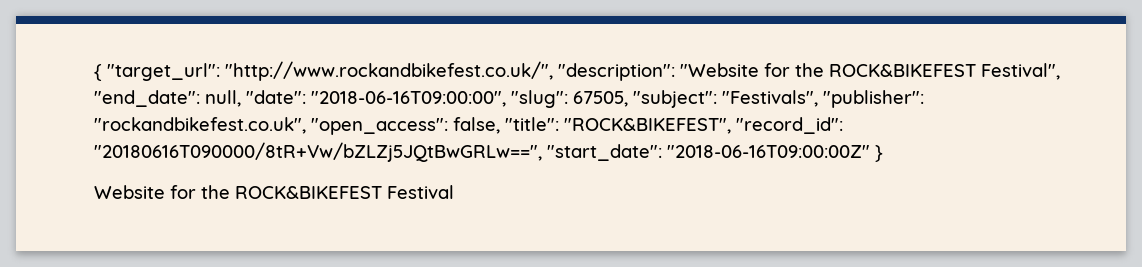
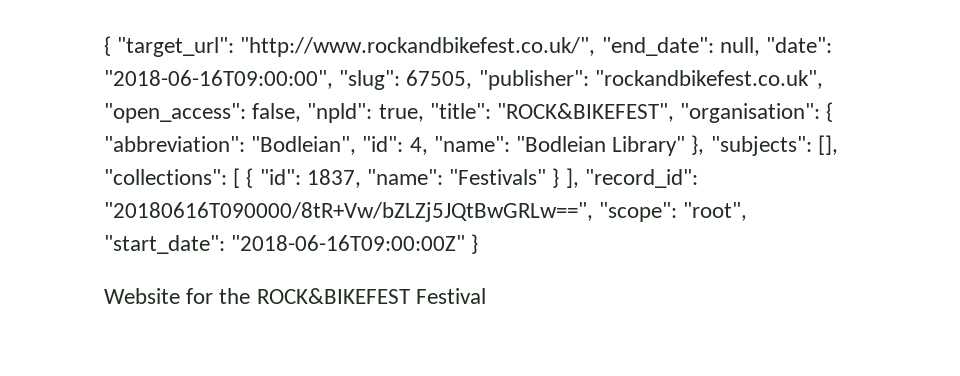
[558,63,1060,81] "description": "Website for the ROCK&BIKEFEST Festival", -> (596, 47) none
[633,90,818,108] "subject": "Festivals", -> (473, 79) none
[505,117,843,134] [94,142,542,162] "title": "ROCK&BIKEFEST", "record_id": "20180616T090000/8tR+Vw/bZLZj5JQtBwGRLw==", -> [307,102,834,123] [104,135,838,156] [104,168,698,188] [104,202,748,222] "npld": true, "title": "ROCK&BIKEFEST", "organisation": { "abbreviation": "Bodleian", "id": 4, "name": "Bodleian Library" }, "subjects": [], "collections": [ { "id": 1837, "name": "Festivals" } ], "record_id": "20180616T090000/8tR+Vw/bZLZj5JQtBwGRLw==", "scope": "root",

